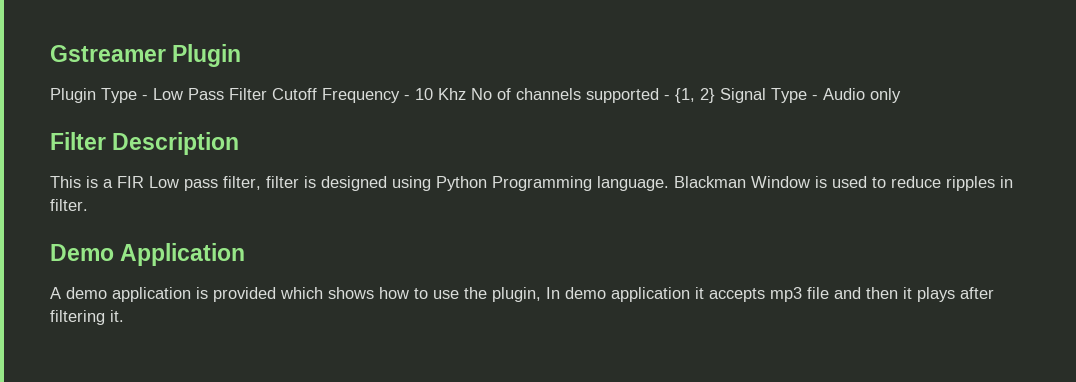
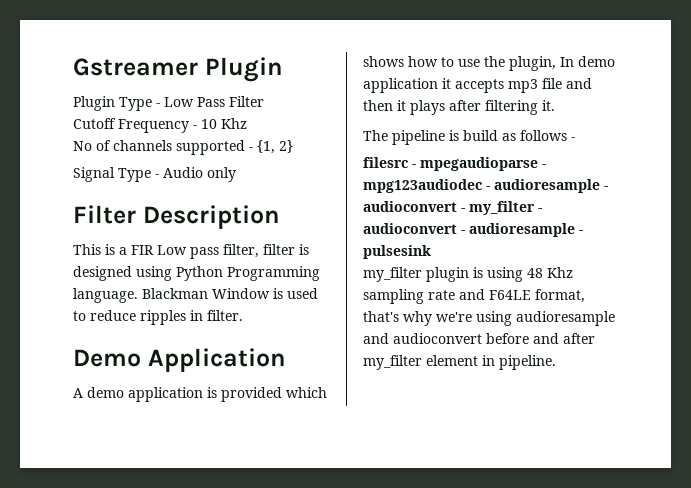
(267, 94) none -> (264, 101) //
(466, 94) none -> (247, 123) //
(715, 95) none -> (293, 146) //
(124, 316) none -> [363,130,575,145] [363,157,546,171] [363,179,608,193] [363,201,542,215] [363,223,583,237] [363,245,431,259] [363,267,573,282] [363,289,585,304] [363,311,615,326] [363,333,595,344] [363,355,556,370] // The pipeline is build as follows - // filesrc - mpegaudioparse - mpg123audiodec - audioresample - audioconvert - my_filter - audioconvert - audioresample - pulsesink // my_filter plugin is using 48 Khz sampling rate and F64LE format, that's why we're using audioresample and audioconvert before and after my_filter element in pipeline.

